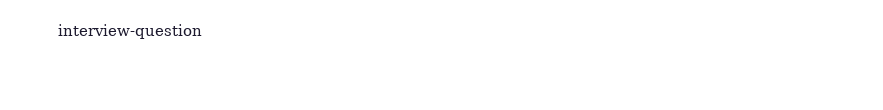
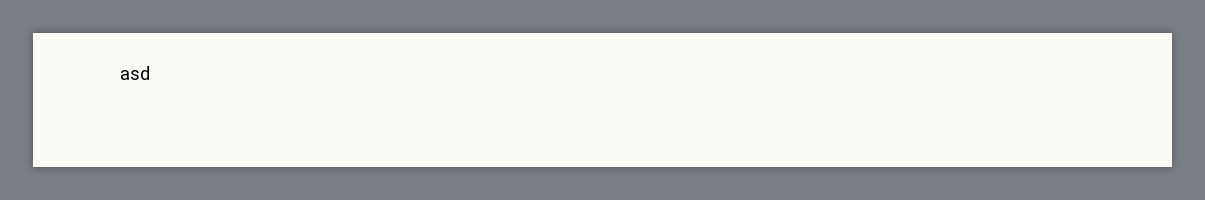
[58,24,202,39] interview-question -> [120,66,150,80] asd

